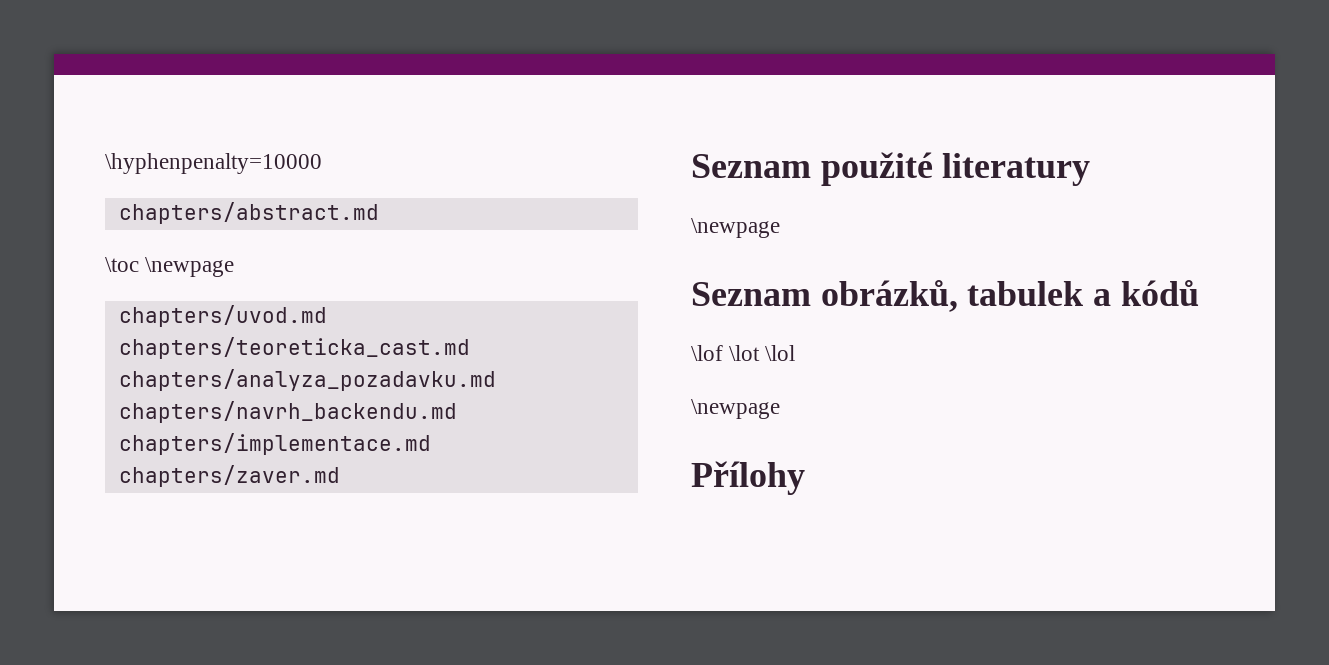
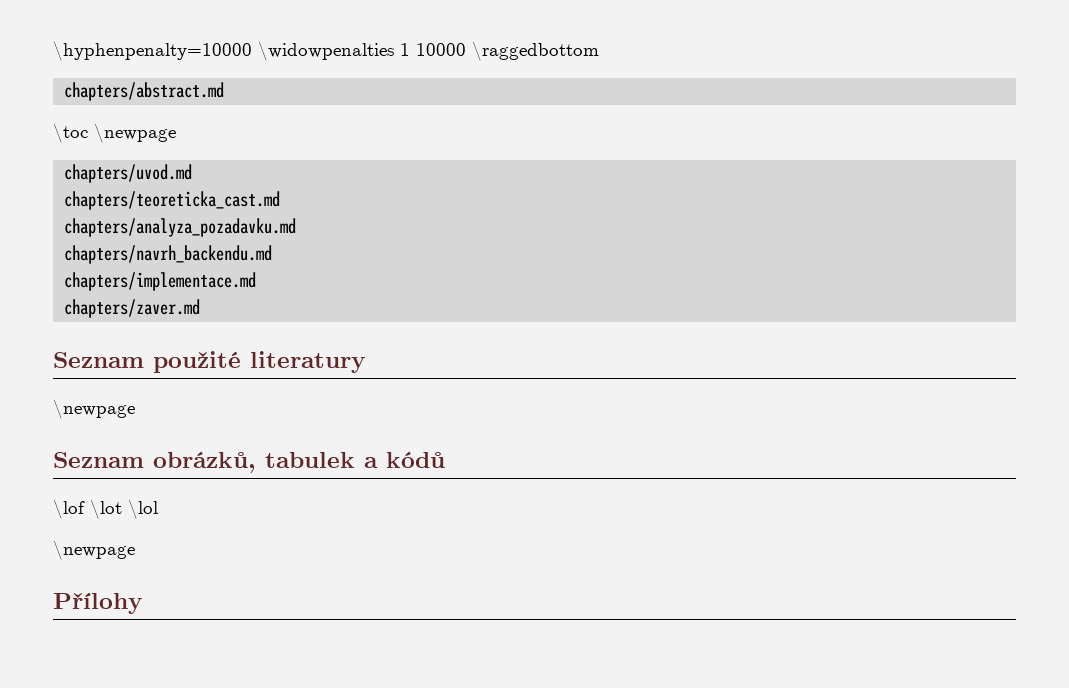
(322, 163) none -> [258,41,599,61] \widowpenalties 1 10000 \raggedbottom

